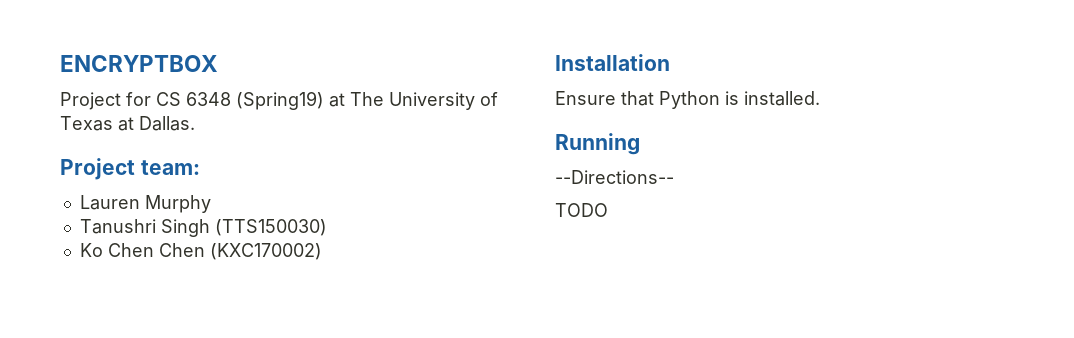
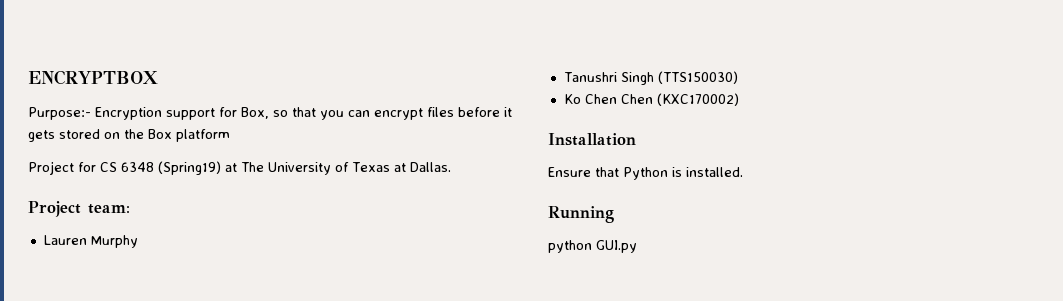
(218, 63) none -> [28,107,512,120] [28,129,230,142] // Purpose:- Encryption support for Box, so that you can encrypt files before it gets stored on the Box platform
[555,170,674,184] [555,203,608,217] --Directions-- // TODO -> [548,240,637,253] python GUI.py

